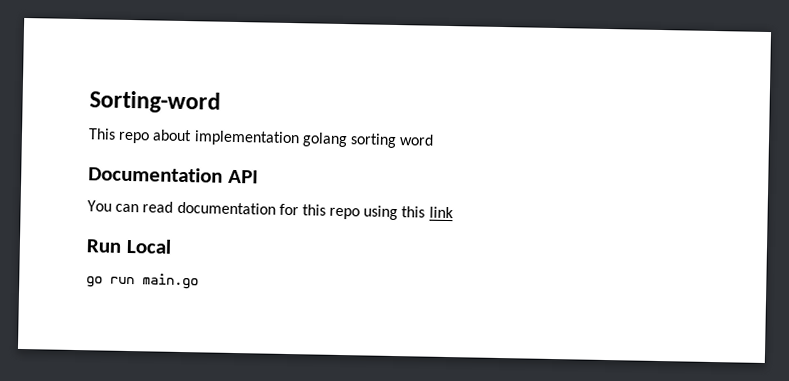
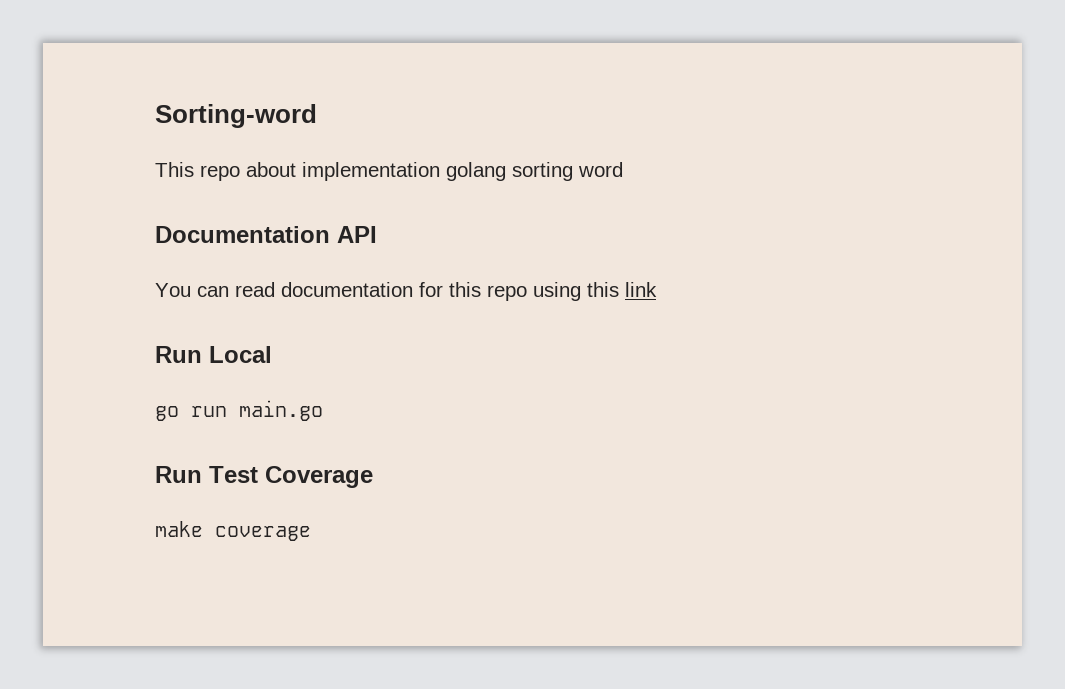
(199, 281) none -> [155,466,373,488] [155,521,311,541] // Run Test Coverage // make coverage

